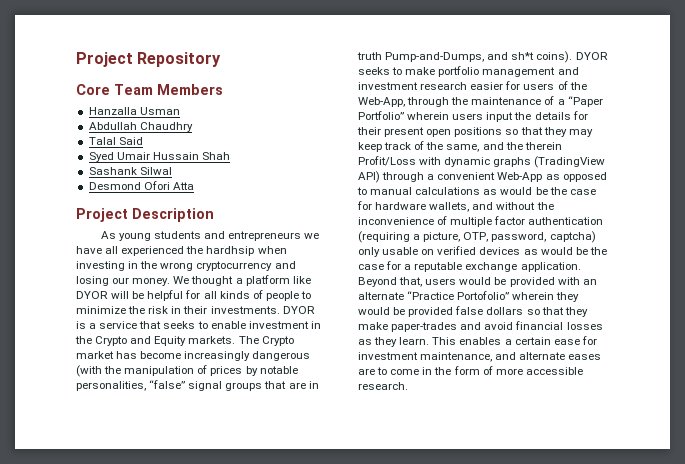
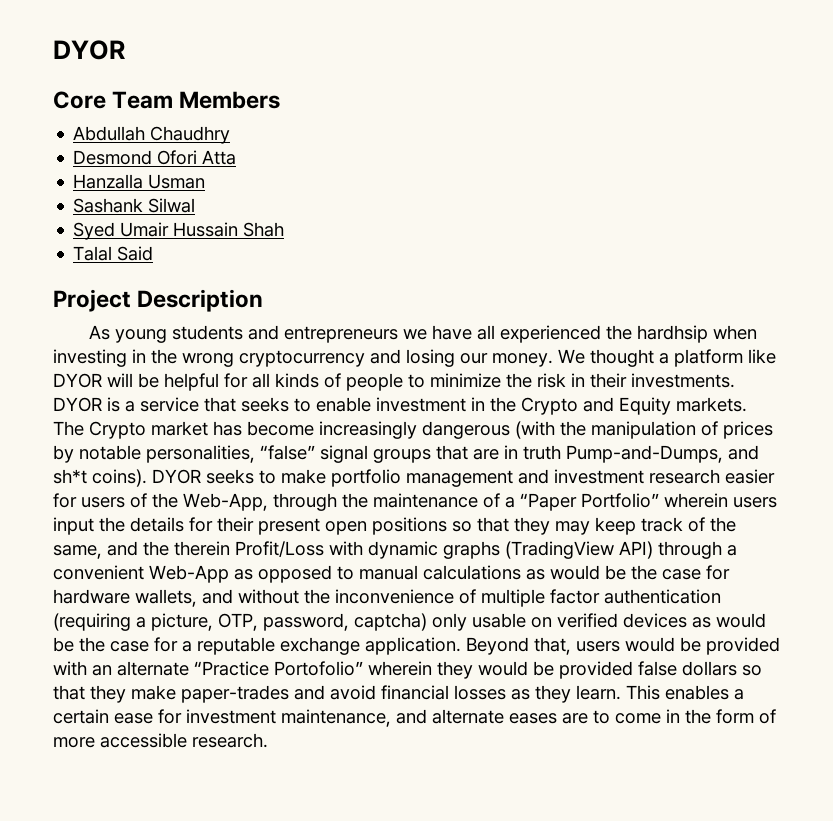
[76,52,222,67] Project Repository -> [53,40,125,60] DYOR
[88,107,180,115] [88,122,193,132] [88,137,143,145] Hanzalla Usman // Abdullah Chaudhry // Talal Said -> [73,126,231,144] [73,150,237,165] [73,174,206,189] [73,198,196,213] Abdullah Chaudhry // Desmond Ofori Atta // Hanzalla Usman // Sashank Silwal
[88,167,172,175] [88,181,194,190] Sashank Silwal // Desmond Ofori Atta -> [73,246,154,261] Talal Said

